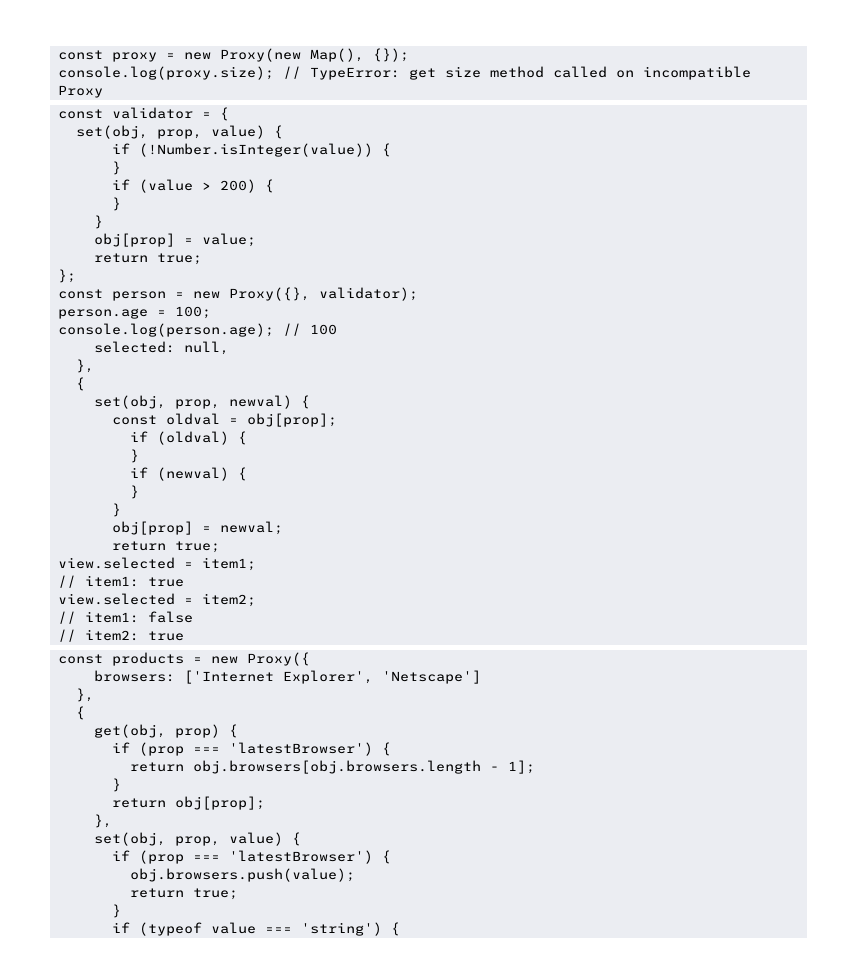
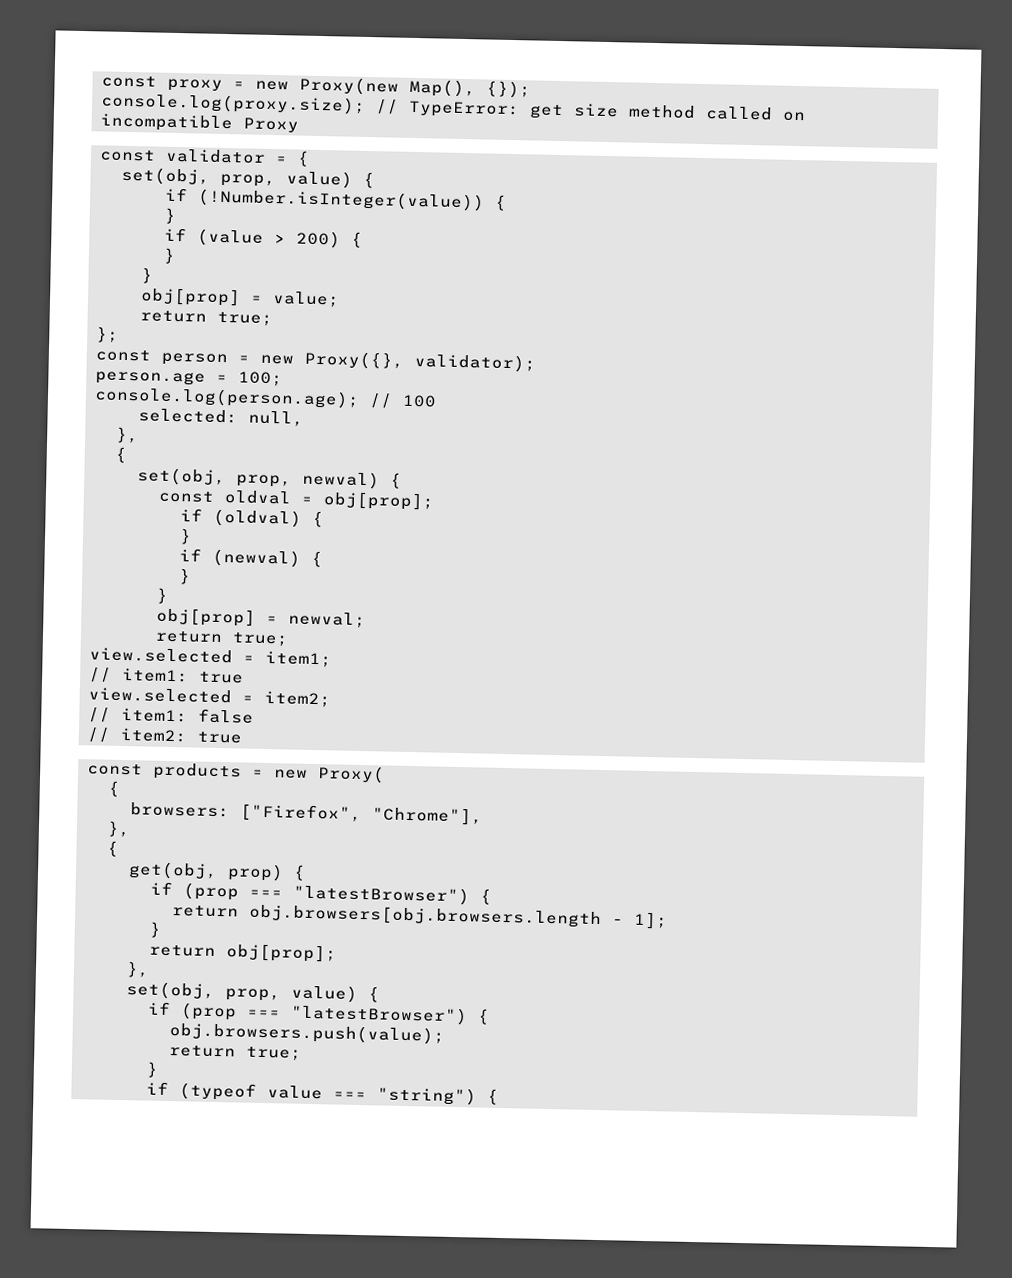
[246,652,310,666] Proxy({ -> [316,765,385,784] [107,780,120,797] Proxy( // {
[183,670,481,684] ['Internet Explorer', 'Netscape'] -> [239,803,483,826] ["Firefox", "Chrome"],
[228,742,373,756] 'latestBrowser') -> [292,884,470,906] "latestBrowser")
[228,850,373,864] 'latestBrowser') -> [289,1004,468,1026] "latestBrowser")
[300,922,382,936] 'string') -> [376,1086,477,1106] "string")

